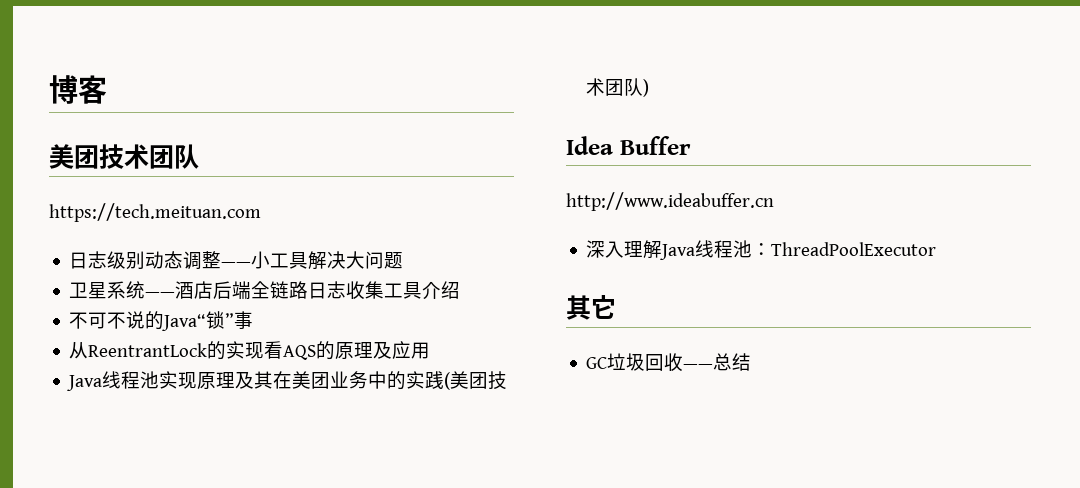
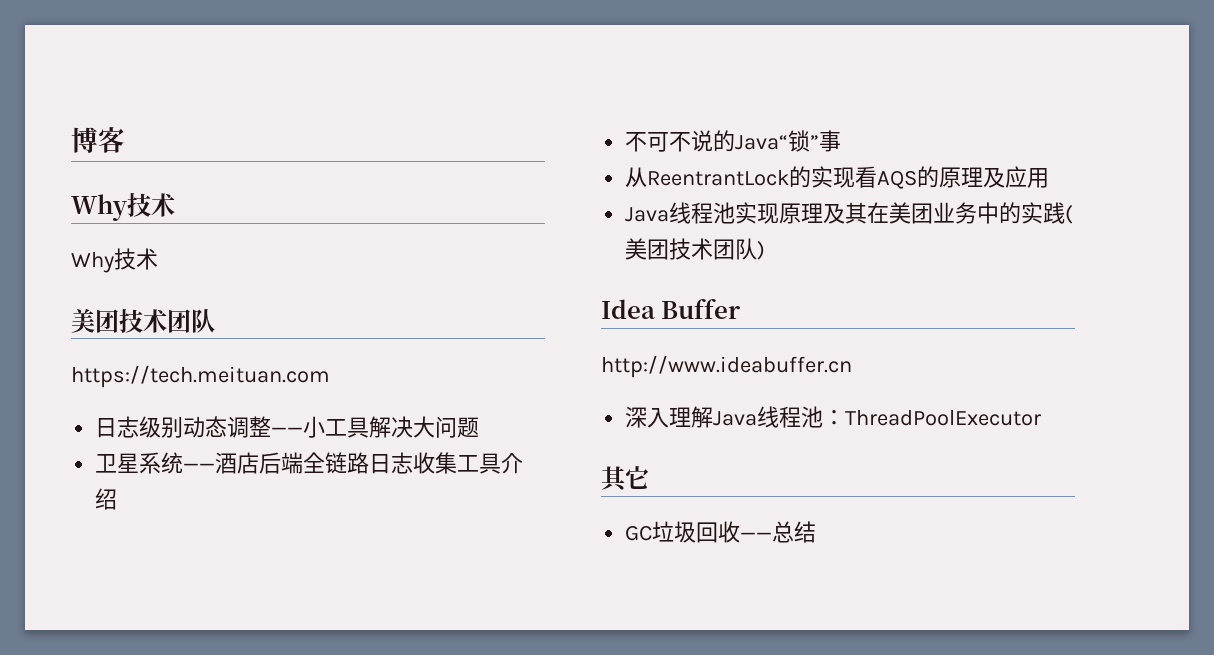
(107, 89) none -> [71,193,175,221] [71,248,158,273] // Why技术 // Why技术

